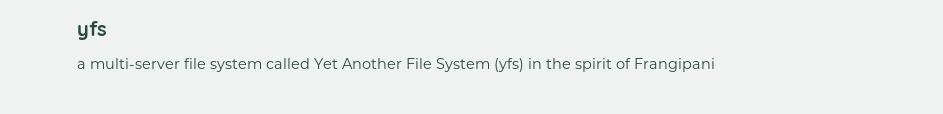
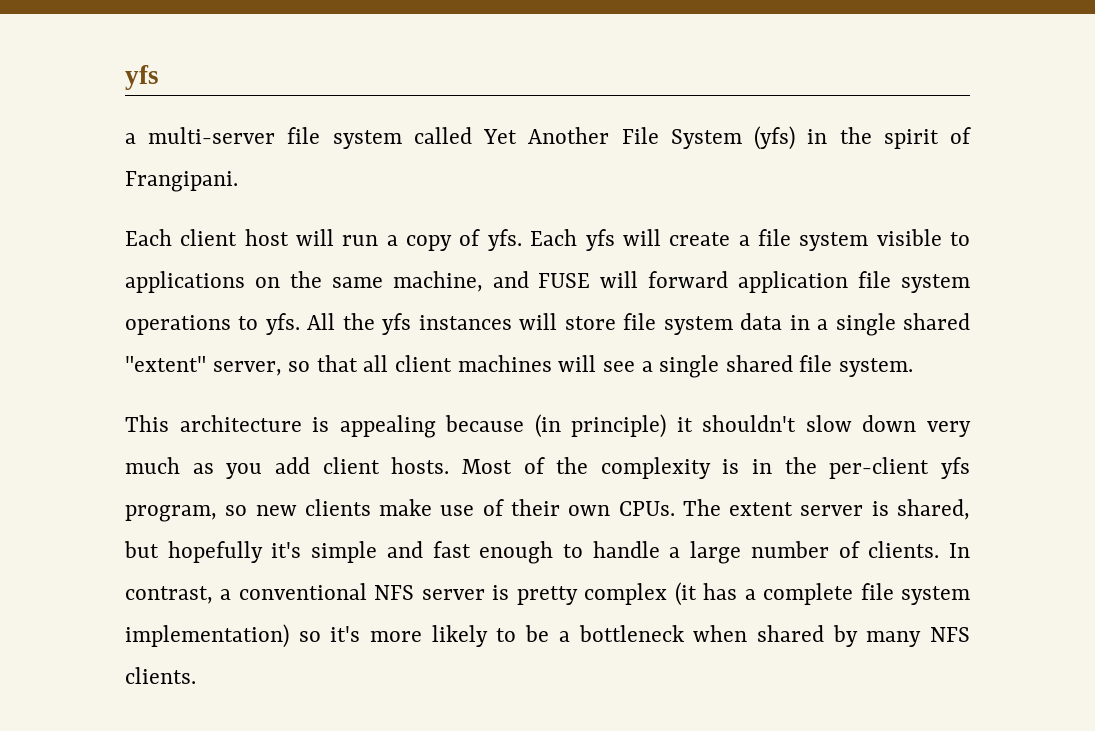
[634,58,715,72] Frangipani -> [125,171,238,192] [125,229,971,251] [125,271,970,293] [125,313,970,336] [125,355,913,378] [125,414,971,438] [125,457,970,479] [125,499,971,522] [124,541,970,564] [125,582,970,606] [125,624,971,648] [125,667,196,684] Frangipani. // Each client host will run a copy of yfs. Each yfs will create a file system visible to applications on the same machine, and FUSE will forward application file system operations to yfs. All the yfs instances will store file system data in a single shared "extent" server, so that all client machines will see a single shared file system. // This architecture is appealing because (in principle) it shouldn't slow down very much as you add client hosts. Most of the complexity is in the per-client yfs program, so new clients make use of their own CPUs. The extent server is shared, but hopefully it's simple and fast enough to handle a large number of clients. In contrast, a conventional NFS server is pretty complex (it has a complete file system implementation) so it's more likely to be a bottleneck when shared by many NFS clients.

